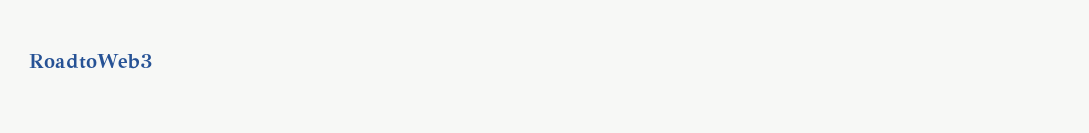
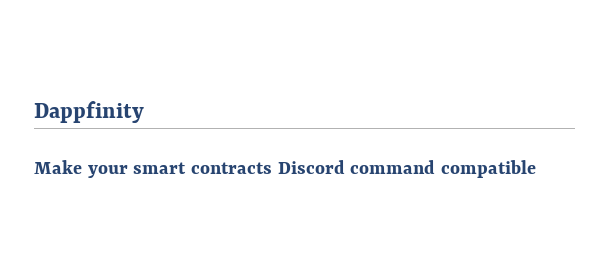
[29,54,153,69] RoadtoWeb3 -> [34,101,144,123] [34,160,537,178] Dappfinity // Make your smart contracts Discord command compatible

